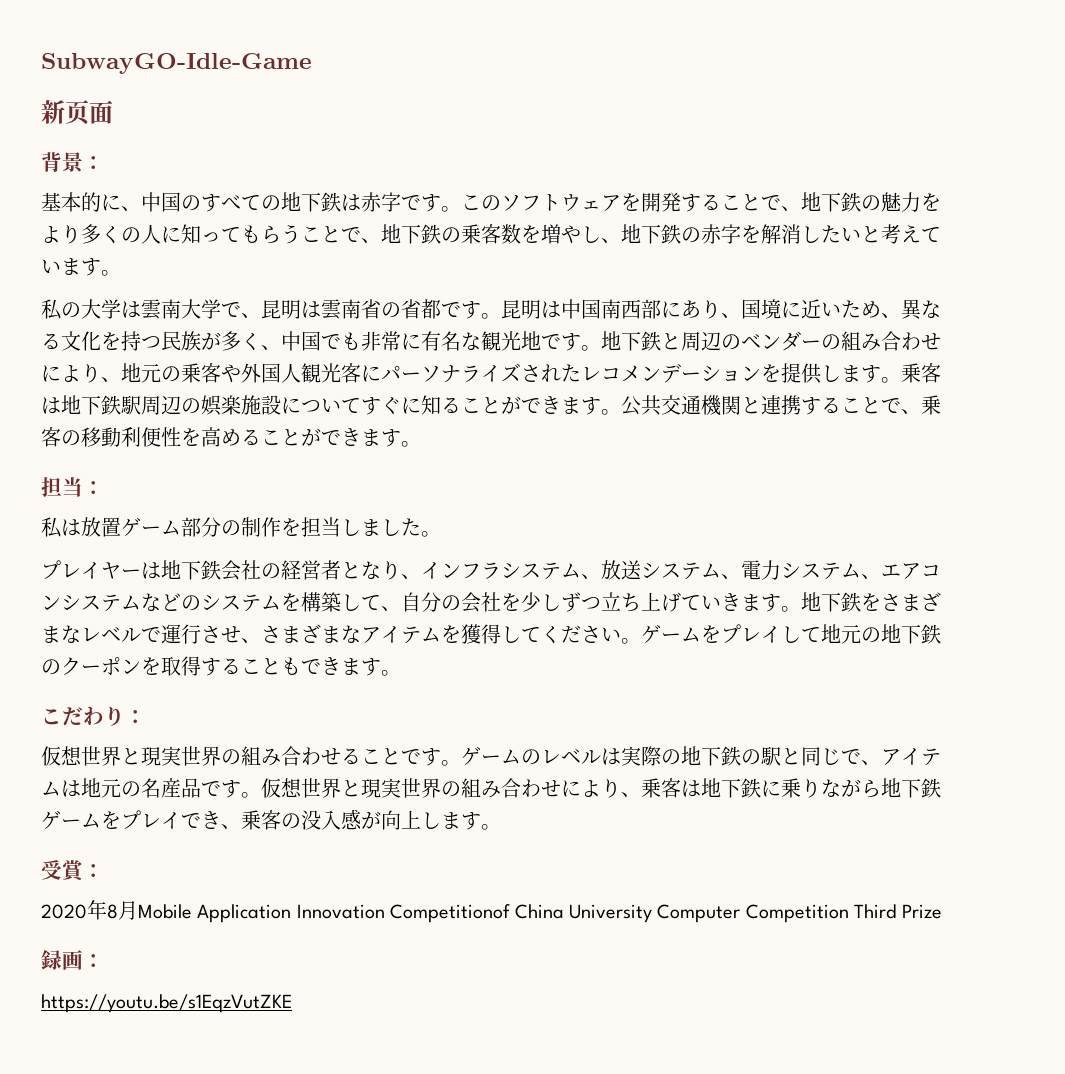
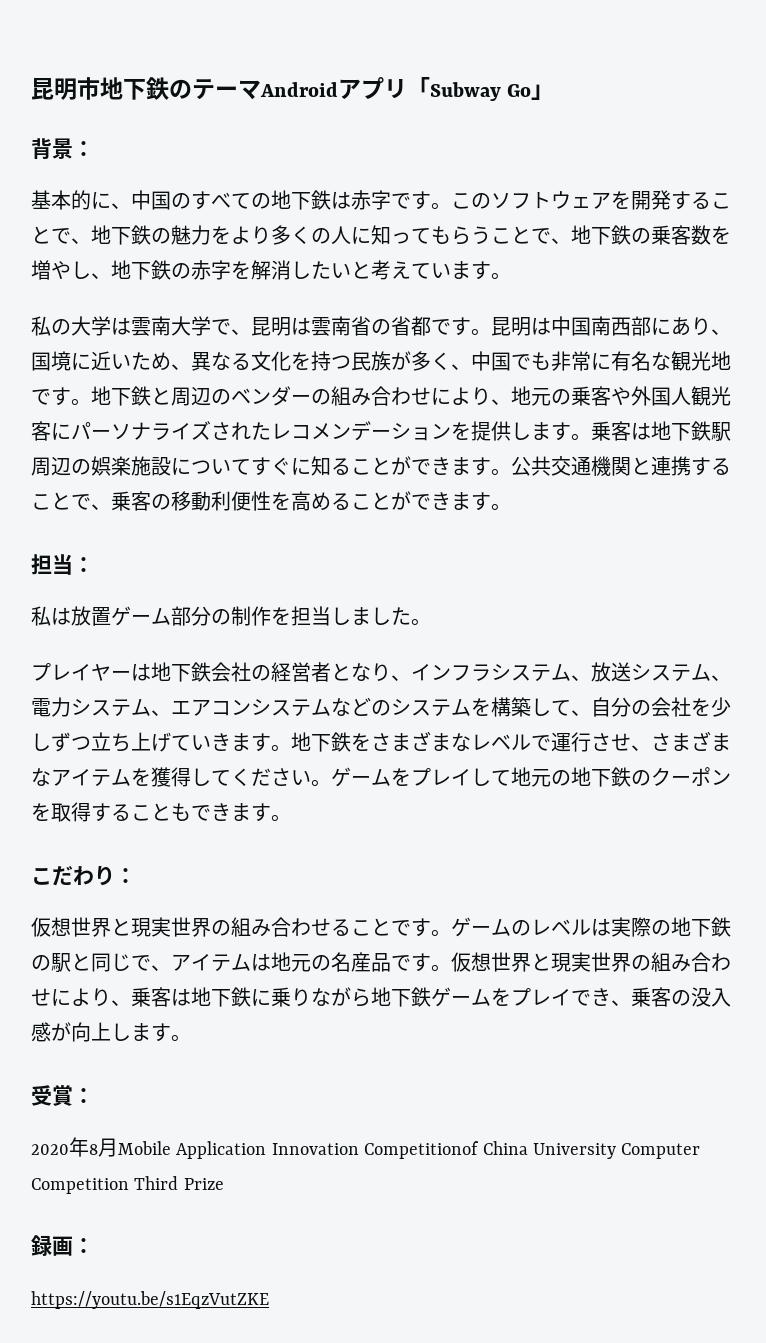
[41,53,312,74] [41,100,113,125] SubwayGO-Idle-Game // 新页面 -> [31,77,555,101] 昆明市地下鉄のテーマAndroidアプリ「Subway Go」

